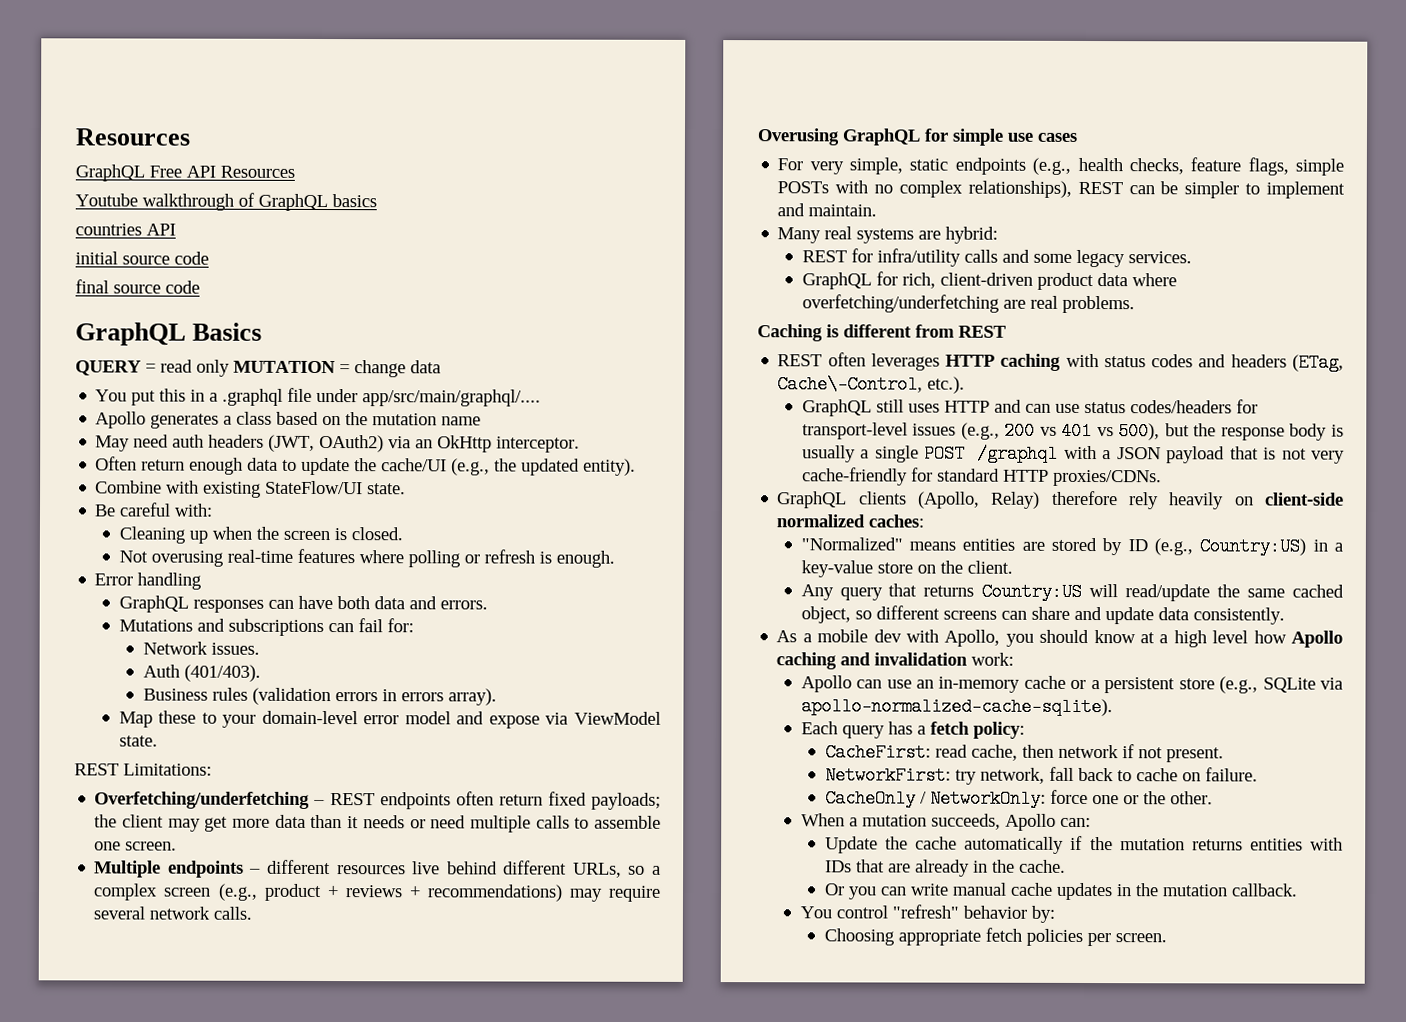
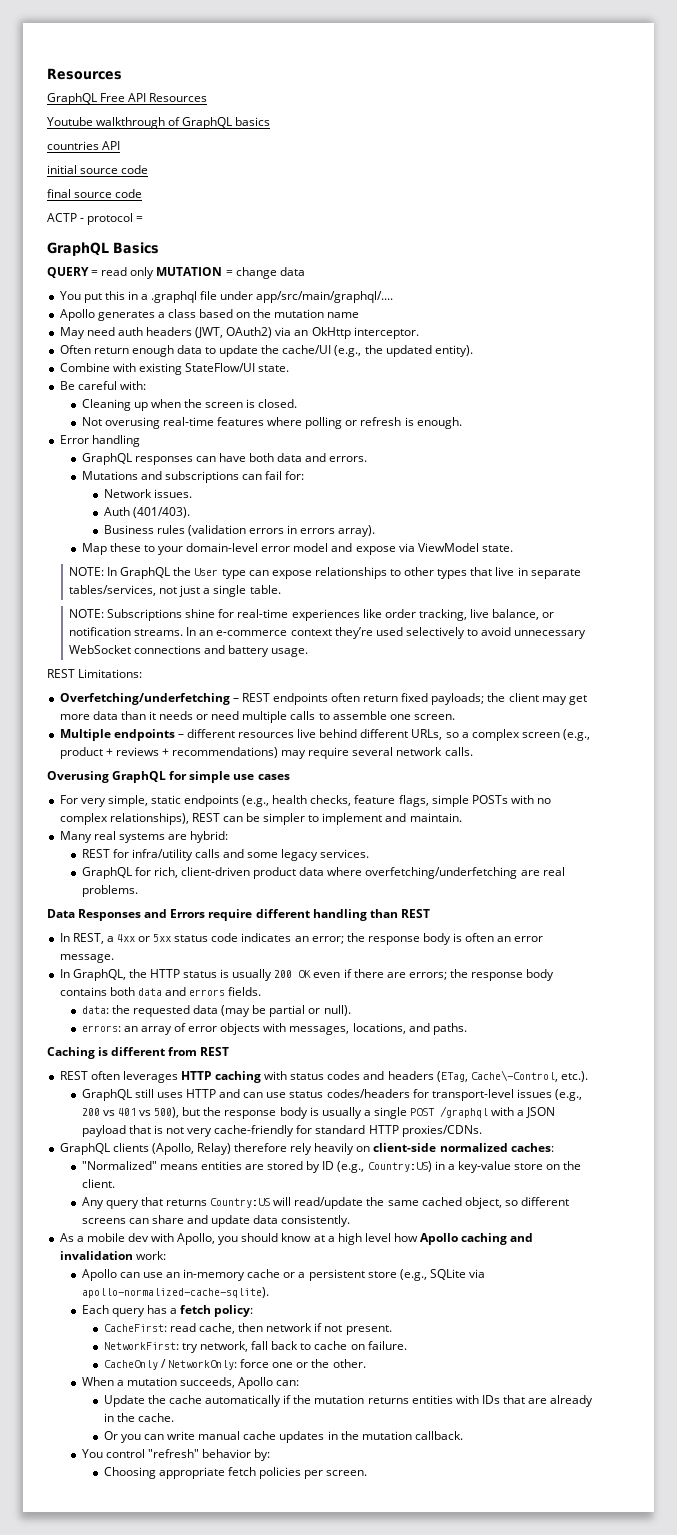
(200, 287) none -> [47,213,144,225] // ACTP - protocol =
(158, 741) none -> [69,567,581,579] [69,585,281,597] [69,609,555,621] [69,627,587,639] [69,645,309,657] // NOTE: In GraphQL the User type can expose relationships to other types that live in separate tables/services, not just a single table. // NOTE: Subscriptions shine for real‑time experiences like order tracking, live balance, or notification streams. In an e‑commerce context they’re used selectively to avoid unnecessary WebSocket connections and battery usage.
(1135, 304) none -> [47,909,430,921] [59,933,544,945] [59,954,114,963] [59,969,555,981] [59,987,262,996] [81,1005,351,1017] [81,1023,467,1035] // Data Responses and Errors require different handling than REST // In REST, a 4xx or 5xx status code indicates an error; the response body is often an error message. // In GraphQL, the HTTP status is usually 200 OK even if there are errors; the response body contains both data and errors fields. // data: the requested data (may be partial or null). // errors: an array of error objects with messages, locations, and paths.

